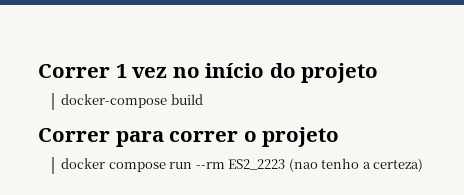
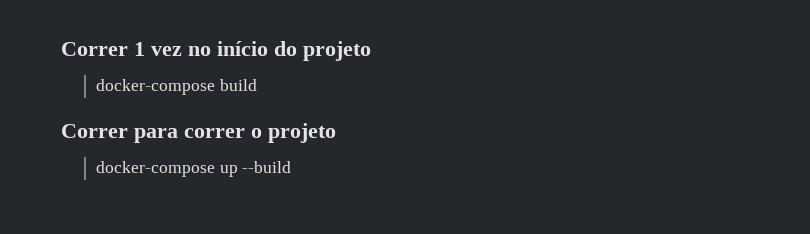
[61,158,424,172] docker compose run --rm ES2_2223 (nao tenho a certeza) -> [95,161,292,177] docker-compose up --build

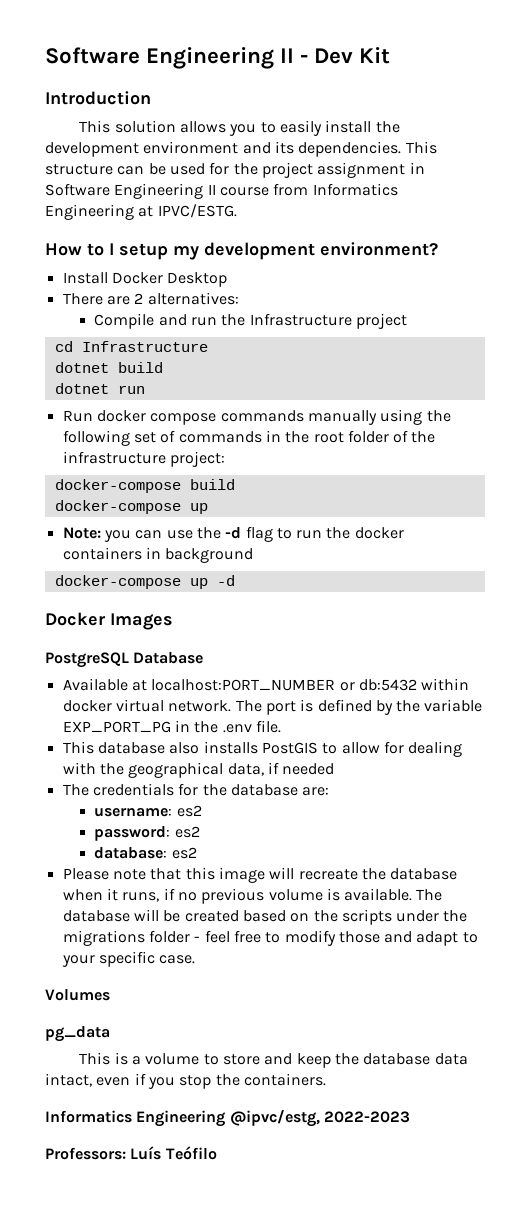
[61,41,371,61] [95,79,257,95] [61,123,336,143] [95,161,292,177] Correr 1 vez no início do projeto // docker-compose build // Correr para correr o projeto // docker-compose up --build -> [45,47,391,69] [45,91,151,105] [79,120,400,136] [45,141,437,157] [45,162,425,178] [45,183,398,199] [45,204,237,220] [45,242,438,260] [62,272,228,287] [62,292,239,305] [94,313,407,329] [54,341,208,352] [54,362,163,373] [54,383,145,394] [62,409,451,425] [62,430,436,446] [62,451,225,467] [54,479,235,493] [54,500,208,514] [62,526,404,542] [62,547,254,563] [54,575,235,589] [45,612,173,630] [45,652,204,668] [62,678,470,691] [62,699,483,715] [62,720,281,733] [62,741,463,757] [62,762,335,778] [62,783,330,796] [94,805,202,817] [94,826,200,841] [94,847,197,859] [62,867,458,883] [62,888,443,904] [62,909,468,925] [62,930,478,946] [61,951,196,967] [45,989,110,1001] [45,1026,110,1042] [79,1052,468,1068] [45,1073,326,1089] [45,1110,410,1127] [45,1146,217,1160] Software Engineering II - Dev Kit // Introduction // This solution allows you to easily install the development environment and its dependencies. This structure can be used for the project assignment in Software Engineering II course from Informatics Engineering at IPVC/ESTG. // How to I setup my development environment? // Install Docker Desktop // There are 2 alternatives: // Compile and run the Infrastructure project // cd Infrastructure // dotnet build // dotnet run // Run docker compose commands manually using the following set of commands in the root folder of the infrastructure project: // docker-compose build // docker-compose up // Note: you can use the -d flag to run the docker containers in background // docker-compose up -d // Docker Images // PostgreSQL Database // Available at localhost:PORT_NUMBER or db:5432 within docker virtual network. The port is defined by the variable EXP_PORT_PG in the .env file. // This database also installs PostGIS to allow for dealing with the geographical data, if needed // The credentials for the database are: // username: es2 // password: es2 // database: es2 // Please note that this image will recreate the database when it runs, if no previous volume is available. The database will be created based on the scripts under the migrations folder - feel free to modify those and adapt to your specific case. // Volumes // pg_data // This is a volume to store and keep the database data intact, even if you stop the containers. // Informatics Engineering @ipvc/estg, 2022-2023 // Professors: Luís Teófilo

